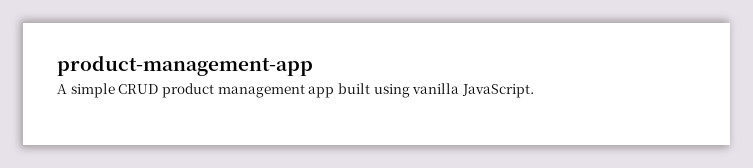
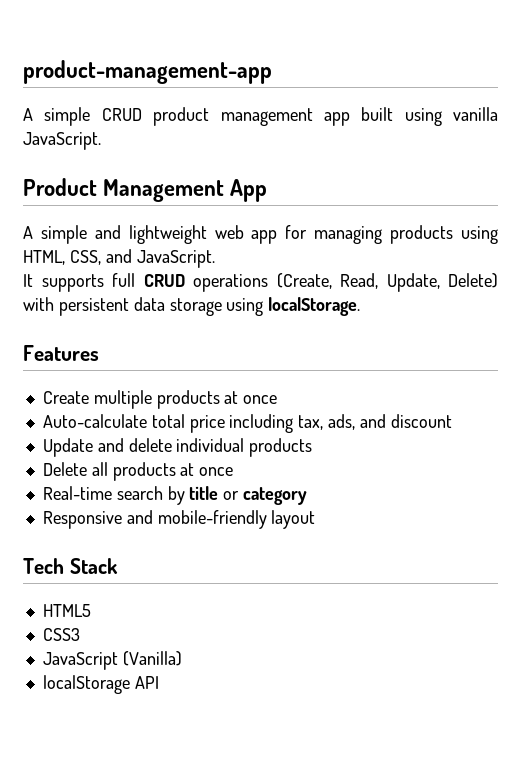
(534, 91) none -> [23,178,268,202] [23,225,499,244] [23,249,215,268] [23,273,498,292] [23,297,361,316] [23,345,99,361] [42,390,278,409] [42,414,452,433] [42,438,313,457] [42,462,234,481] [42,486,308,505] [42,510,316,529] [23,558,118,574] [42,604,91,617] [42,628,80,641] [42,651,182,670] [42,675,159,694] // Product Management App // A simple and lightweight web app for managing products using HTML, CSS, and JavaScript. // It supports full CRUD operations (Create, Read, Update, Delete) with persistent data storage using localStorage. // Features // Create multiple products at once // Auto-calculate total price including tax, ads, and discount // Update and delete individual products // Delete all products at once // Real-time search by title or category // Responsive and mobile-friendly layout // Tech Stack // HTML5 // CSS3 // JavaScript (Vanilla) // localStorage API

